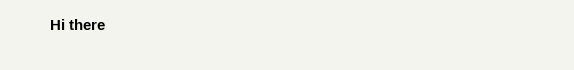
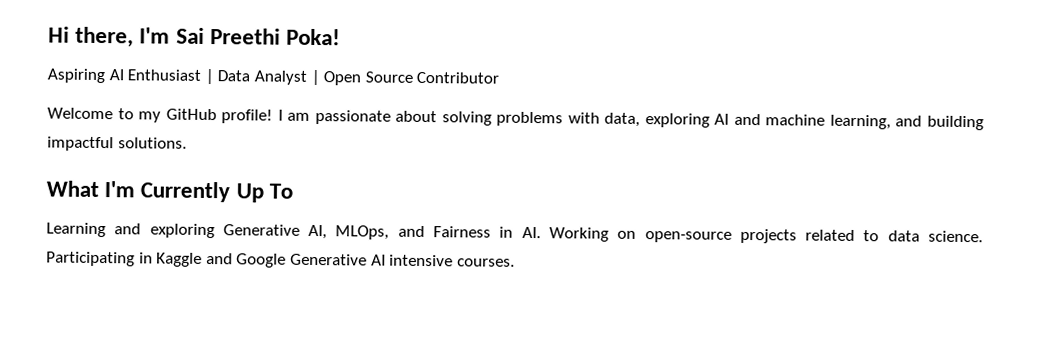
[69,19,106,30] there -> [75,26,341,48] [47,68,500,86] [47,107,984,131] [47,136,187,152] [46,180,293,203] [46,222,983,244] [46,251,515,268] there, I'm Sai Preethi Poka! // Aspiring AI Enthusiast | Data Analyst | Open Source Contributor // Welcome to my GitHub profile! I am passionate about solving problems with data, exploring AI and machine learning, and building impactful solutions. // What I'm Currently Up To // Learning and exploring Generative AI, MLOps, and Fairness in AI. Working on open-source projects related to data science. Participating in Kaggle and Google Generative AI intensive courses.

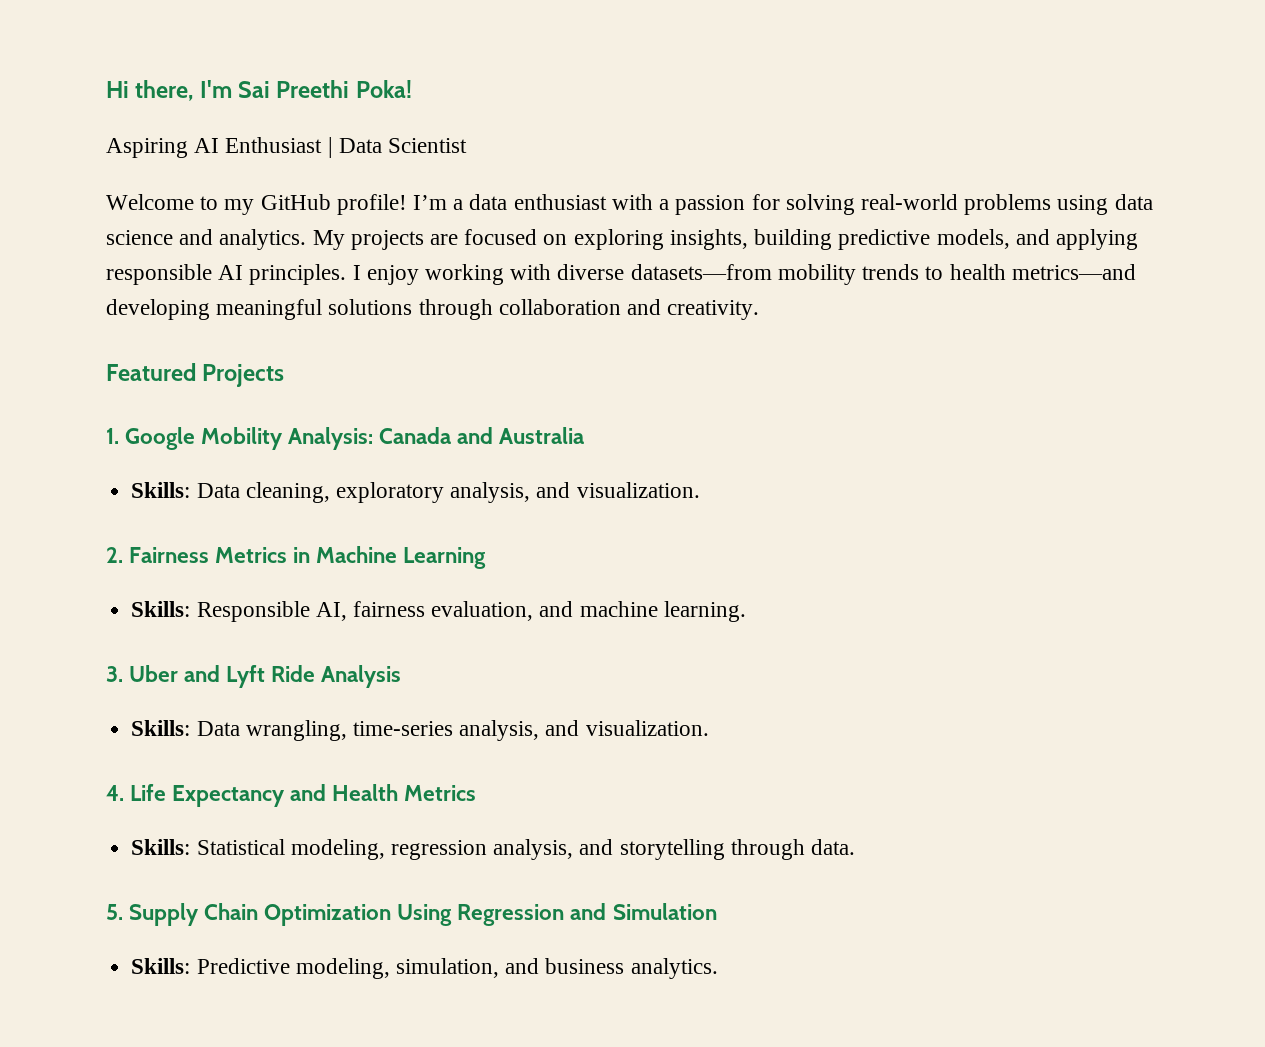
[253,69,500,86] Analyst | Open Source Contributor -> [388,138,468,153] Scientist
[277,109,984,131] [47,136,187,152] [46,180,293,203] [46,222,983,244] [46,251,515,268] I am passionate about solving problems with data, exploring AI and machine learning, and building impactful solutions. // What I'm Currently Up To // Learning and exploring Generative AI, MLOps, and Fairness in AI. Working on open-source projects related to data science. Participating in Kaggle and Google Generative AI intensive courses. -> [413,194,1153,215] [106,229,1138,250] [106,264,1136,285] [106,299,760,320] [106,363,285,387] [106,427,585,450] [131,482,700,503] [106,546,487,569] [131,601,746,622] [106,665,402,688] [131,720,709,741] [106,784,477,807] [131,839,855,860] [106,903,717,926] [131,958,718,979] I’m a data enthusiast with a passion for solving real-world problems using data science and analytics. My projects are focused on exploring insights, building predictive models, and applying responsible AI principles. I enjoy working with diverse datasets—from mobility trends to health metrics—and developing meaningful solutions through collaboration and creativity. // Featured Projects // 1. Google Mobility Analysis: Canada and Australia // Skills: Data cleaning, exploratory analysis, and visualization. // 2. Fairness Metrics in Machine Learning // Skills: Responsible AI, fairness evaluation, and machine learning. // 3. Uber and Lyft Ride Analysis // Skills: Data wrangling, time-series analysis, and visualization. // 4. Life Expectancy and Health Metrics // Skills: Statistical modeling, regression analysis, and storytelling through data. // 5. Supply Chain Optimization Using Regression and Simulation // Skills: Predictive modeling, simulation, and business analytics.

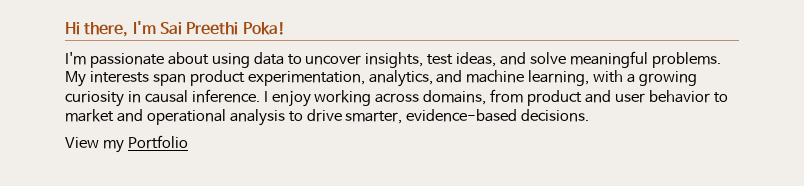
[106,137,468,158] [106,194,1153,215] [106,229,1138,250] [106,264,1136,285] [106,299,760,320] [106,363,285,387] [106,427,585,450] [131,482,700,503] [106,546,487,569] [131,601,746,622] [106,665,402,688] [131,720,709,741] [106,784,477,807] [131,839,855,860] [106,903,717,926] [131,958,718,979] Aspiring AI Enthusiast | Data Scientist // Welcome to my GitHub profile! I’m a data enthusiast with a passion for solving real-world problems using data science and analytics. My projects are focused on exploring insights, building predictive models, and applying responsible AI principles. I enjoy working with diverse datasets—from mobility trends to health metrics—and developing meaningful solutions through collaboration and creativity. // Featured Projects // 1. Google Mobility Analysis: Canada and Australia // Skills: Data cleaning, exploratory analysis, and visualization. // 2. Fairness Metrics in Machine Learning // Skills: Responsible AI, fairness evaluation, and machine learning. // 3. Uber and Lyft Ride Analysis // Skills: Data wrangling, time-series analysis, and visualization. // 4. Life Expectancy and Health Metrics // Skills: Statistical modeling, regression analysis, and storytelling through data. // 5. Supply Chain Optimization Using Regression and Simulation // Skills: Predictive modeling, simulation, and business analytics. -> [65,51,721,68] [65,70,698,87] [65,89,728,107] [65,109,590,126] [65,135,188,153] I'm passionate about using data to uncover insights, test ideas, and solve meaningful problems. My interests span product experimentation, analytics, and machine learning, with a growing curiosity in causal inference. I enjoy working across domains, from product and user behavior to market and operational analysis to drive smarter, evidence-based decisions. // View my Portfolio

